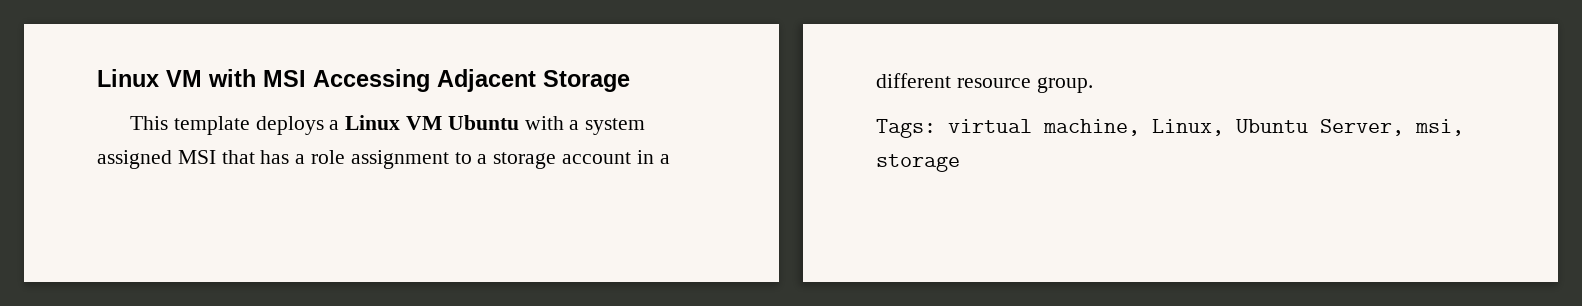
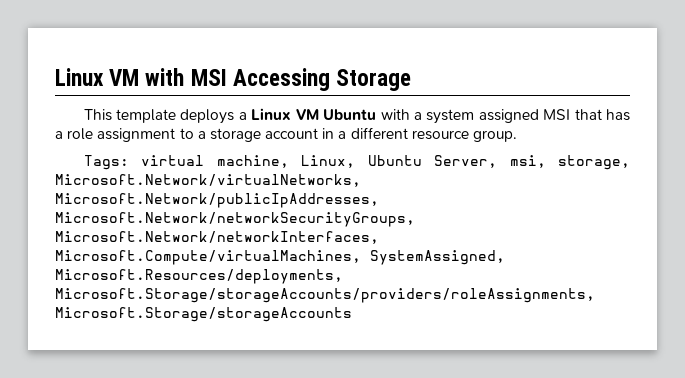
[437,69,536,92] Adjacent -> (330, 79) none
[876,154,960,172] storage -> [557,155,630,170] [55,174,361,187] [55,193,379,208] [55,212,415,227] [55,231,379,244] [55,250,505,265] [55,269,343,284] [55,288,595,303] [55,307,352,322] storage, Microsoft.Network/virtualNetworks, Microsoft.Network/publicIpAddresses, Microsoft.Network/networkSecurityGroups, Microsoft.Network/networkInterfaces, Microsoft.Compute/virtualMachines, SystemAssigned, Microsoft.Resources/deployments, Microsoft.Storage/storageAccounts/providers/roleAssignments, Microsoft.Storage/storageAccounts

